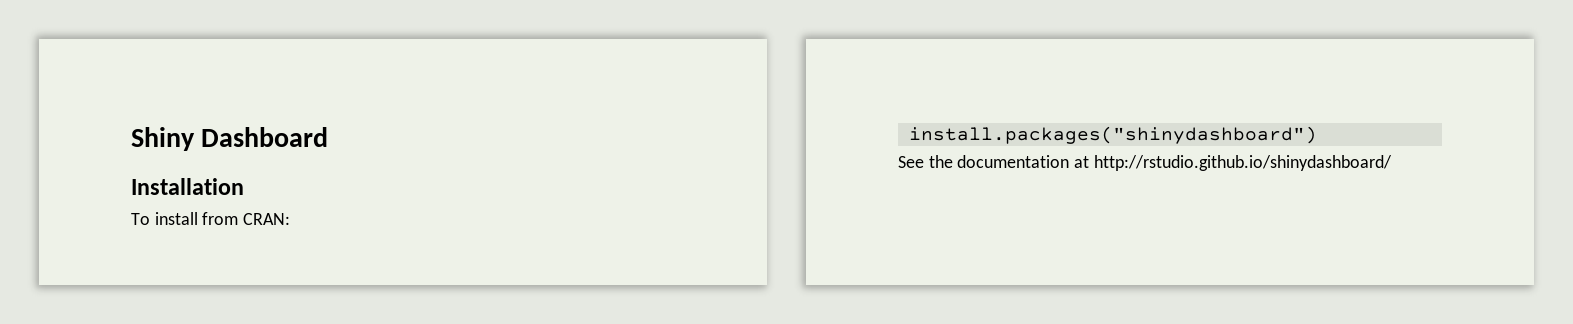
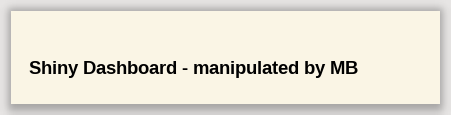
[131,178,244,195] [131,212,291,225] [908,126,1317,144] [898,155,1392,171] // Installation // To install from CRAN: // install.packages("shinydashboard") // See the documentation at http://rstudio.github.io/shinydashboard/ -> [182,61,358,78] - manipulated by MB

